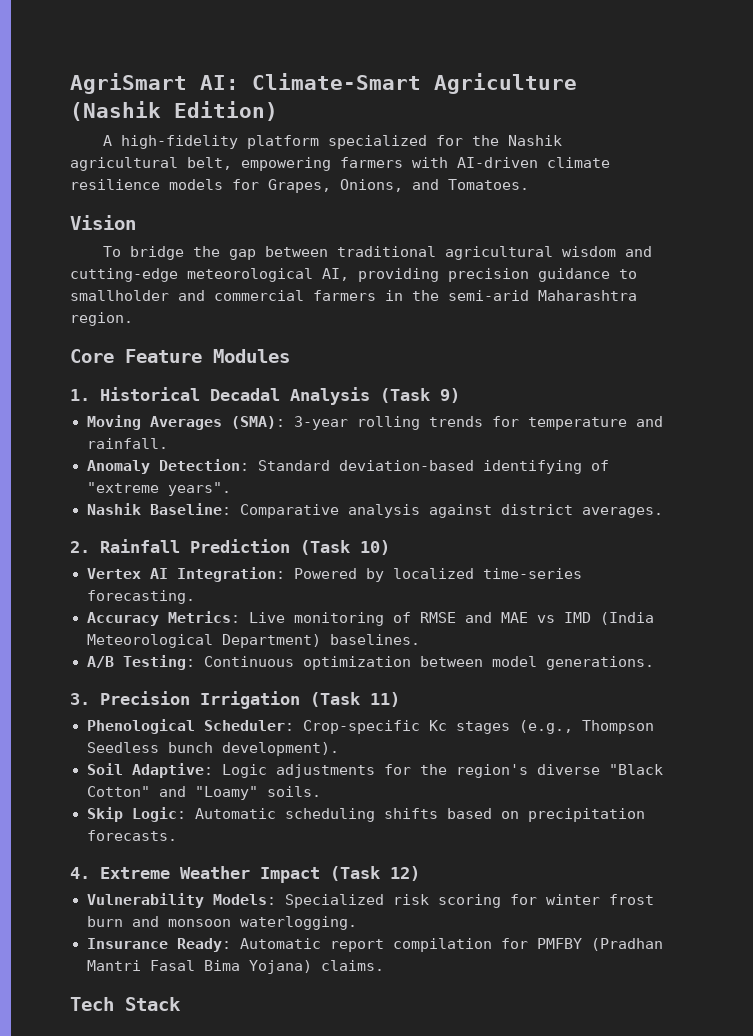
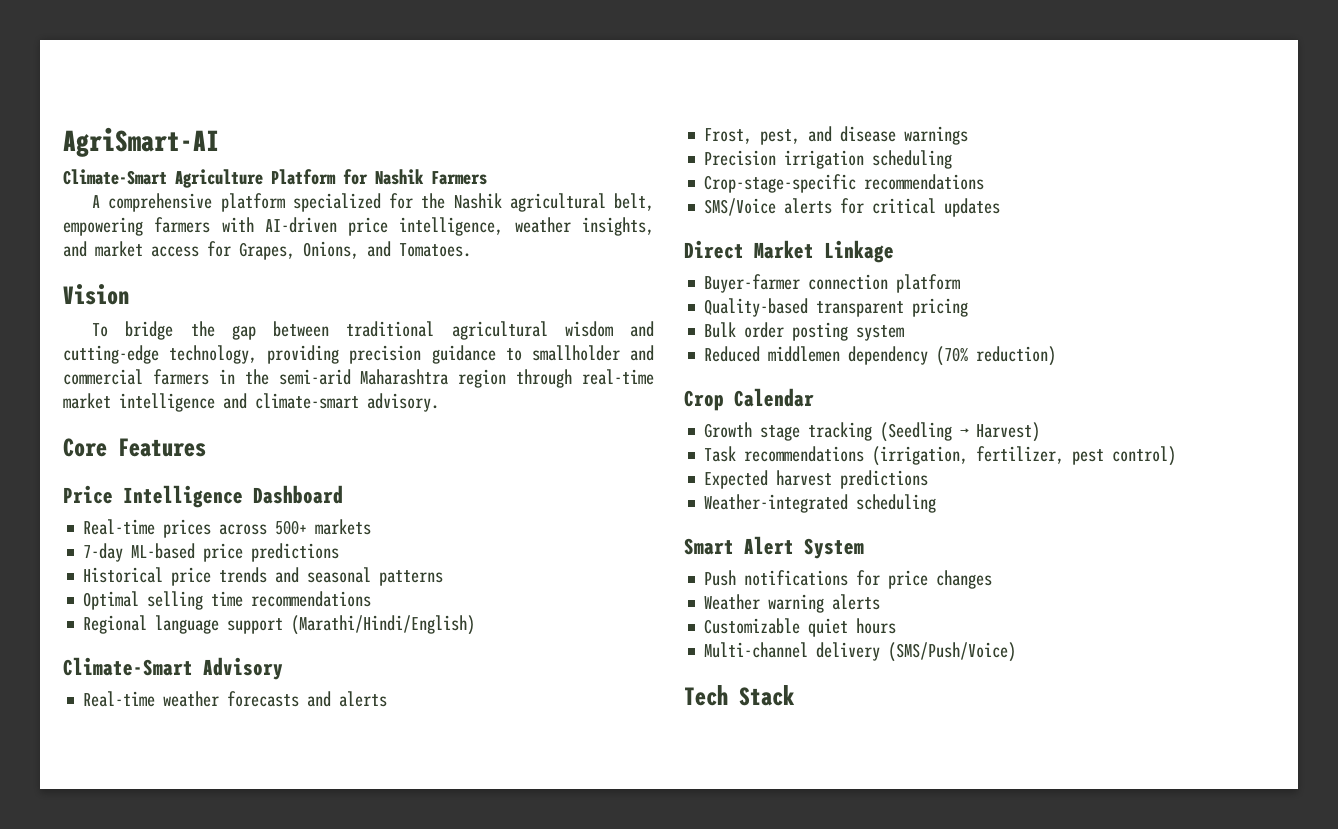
[70,73,577,94] [70,101,278,121] AgriSmart AI: Climate-Smart Agriculture (Nashik Edition) -> [63,127,219,157] [63,169,487,188] AgriSmart-AI // Climate-Smart Agriculture Platform for Nashik Farmers
[120,135,238,149] high-fidelity -> [108,193,213,212] comprehensive
[547,157,610,168] [70,179,223,190] climate resilience models -> [348,217,654,236] [63,241,199,257] price intelligence, weather insights, and market access
[187,268,349,282] meteorological AI, -> [169,345,258,364] technology,
[70,312,133,326] [70,349,290,363] [70,387,460,405] [86,415,663,430] [86,438,168,449] [86,459,609,474] [86,482,231,496] [86,503,663,518] [70,539,390,555] [86,567,582,582] [86,590,195,604] [86,611,654,626] [86,634,420,648] [86,655,654,670] [70,691,400,709] [86,719,654,734] [86,742,339,756] [86,763,663,778] [86,786,321,800] [86,807,645,822] [86,830,177,841] [70,866,420,883] [86,893,654,908] [86,916,357,930] [86,938,663,952] [86,960,384,974] region. // Core Feature Modules // 1. Historical Decadal Analysis (Task 9) // Moving Averages (SMA): 3-year rolling trends for temperature and rainfall. // Anomaly Detection: Standard deviation-based identifying of "extreme years". // Nashik Baseline: Comparative analysis against district averages. // 2. Rainfall Prediction (Task 10) // Vertex AI Integration: Powered by localized time-series forecasting. // Accuracy Metrics: Live monitoring of RMSE and MAE vs IMD (India Meteorological Department) baselines. // A/B Testing: Continuous optimization between model generations. // 3. Precision Irrigation (Task 11) // Phenological Scheduler: Crop-specific Kc stages (e.g., Thompson Seedless bunch development). // Soil Adaptive: Logic adjustments for the region's diverse "Black Cotton" and "Loamy" soils. // Skip Logic: Automatic scheduling shifts based on precipitation forecasts. // 4. Extreme Weather Impact (Task 12) // Vulnerability Models: Specialized risk scoring for winter frost burn and monsoon waterlogging. // Insurance Ready: Automatic report compilation for PMFBY (Pradhan Mantri Fasal Bima Yojana) claims. -> [458,369,654,388] [63,393,439,412] [63,438,206,457] [63,485,343,508] [83,519,372,538] [83,543,340,562] [83,567,444,586] [83,591,372,610] [83,615,476,635] [63,657,283,680] [83,691,388,707] [704,126,969,145] [704,150,953,169] [704,174,985,193] [704,198,1001,217] [684,240,894,263] [704,274,961,293] [704,298,969,317] [704,322,905,341] [704,346,1057,366] [684,388,814,411] [704,422,1041,442] [704,446,1177,466] [704,470,929,489] [704,494,937,513] [684,536,864,559] [704,570,993,589] [704,594,881,613] [704,618,897,637] [704,642,1017,662] region through real-time market intelligence and climate-smart advisory. // Core Features // Price Intelligence Dashboard // Real-time prices across 500+ markets // 7-day ML-based price predictions // Historical price trends and seasonal patterns // Optimal selling time recommendations // Regional language support (Marathi/Hindi/English) // Climate-Smart Advisory // Real-time weather forecasts and alerts // Frost, pest, and disease warnings // Precision irrigation scheduling // Crop-stage-specific recommendations // SMS/Voice alerts for critical updates // Direct Market Linkage // Buyer-farmer connection platform // Quality-based transparent pricing // Bulk order posting system // Reduced middlemen dependency (70% reduction) // Crop Calendar // Growth stage tracking (Seedling → Harvest) // Task recommendations (irrigation, fertilizer, pest control) // Expected harvest predictions // Weather-integrated scheduling // Smart Alert System // Push notifications for price changes // Weather warning alerts // Customizable quiet hours // Multi-channel delivery (SMS/Push/Voice)

